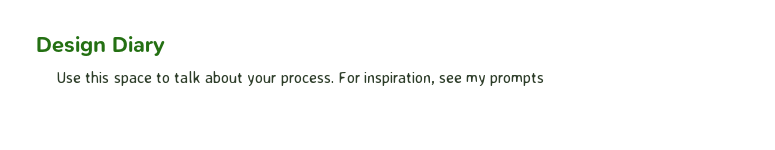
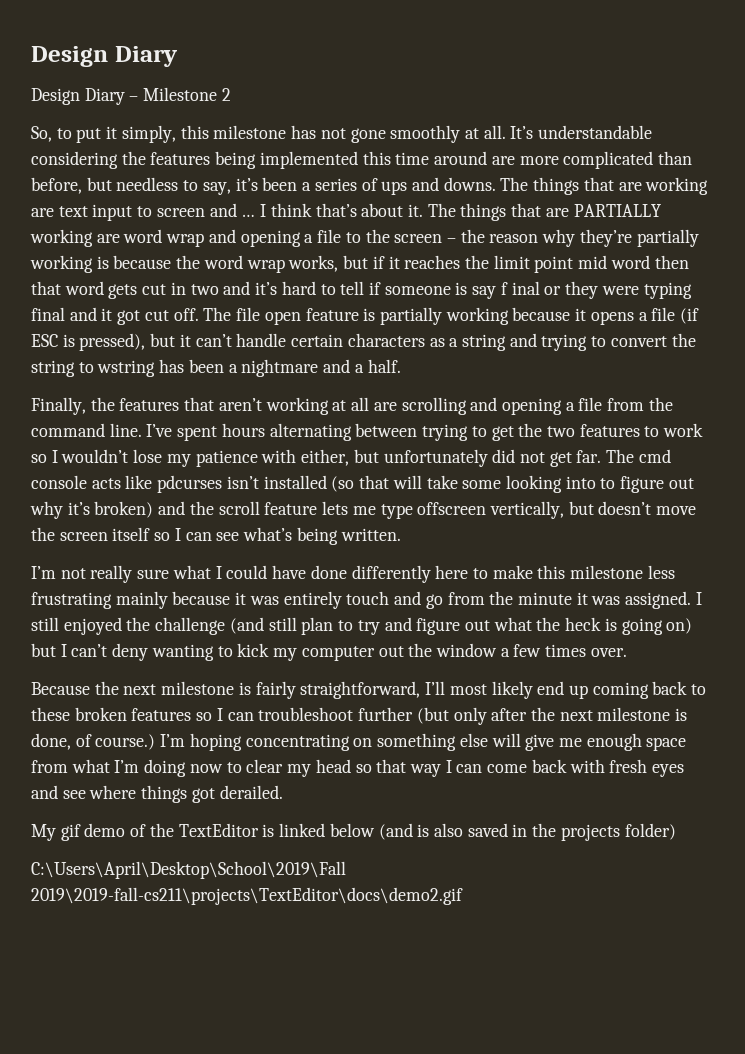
[57,71,545,86] Use this space to talk about your process. For inspiration, see my prompts -> [31,87,231,105] [31,125,653,143] [31,151,692,169] [31,177,709,195] [31,203,661,221] [30,229,699,247] [30,255,689,273] [31,281,692,299] [31,307,700,325] [31,333,696,351] [31,359,401,377] [31,397,673,415] [31,423,704,441] [31,449,671,467] [31,475,694,493] [30,501,697,519] [31,527,401,545] [31,565,675,583] [31,591,702,609] [31,617,693,635] [31,643,627,661] [31,681,707,699] [31,707,688,725] [31,733,687,751] [31,759,685,777] [31,785,283,803] [31,823,676,841] [31,861,346,879] [31,887,463,905] Design Diary – Milestone 2 // So, to put it simply, this milestone has not gone smoothly at all. It’s understandable considering the features being implemented this time around are more complicated than before, but needless to say, it’s been a series of ups and downs. The things that are working are text input to screen and … I think that’s about it. The things that are PARTIALLY working are word wrap and opening a file to the screen – the reason why they’re partially working is because the word wrap works, but if it reaches the limit point mid word then that word gets cut in two and it’s hard to tell if someone is say f inal or they were typing final and it got cut off. The file open feature is partially working because it opens a file (if ESC is pressed), but it can’t handle certain characters as a string and trying to convert the string to wstring has been a nightmare and a half. // Finally, the features that aren’t working at all are scrolling and opening a file from the command line. I’ve spent hours alternating between trying to get the two features to work so I wouldn’t lose my patience with either, but unfortunately did not get far. The cmd console acts like pdcurses isn’t installed (so that will take some looking into to figure out why it’s broken) and the scroll feature lets me type offscreen vertically, but doesn’t move the screen itself so I can see what’s being written. // I’m not really sure what I could have done differently here to make this milestone less frustrating mainly because it was entirely touch and go from the minute it was assigned. I still enjoyed the challenge (and still plan to try and figure out what the heck is going on) but I can’t deny wanting to kick my computer out the window a few times over. // Because the next milestone is fairly straightforward, I’ll most likely end up coming back to these broken features so I can troubleshoot further (but only after the next milestone is done, of course.) I’m hoping concentrating on something else will give me enough space from what I’m doing now to clear my head so that way I can come back with fresh eyes and see where things got derailed. // My gif demo of the TextEditor is linked below (and is also saved in the projects folder) // C:\Users\April\Desktop\School\2019\Fall 2019\2019-fall-cs211\projects\TextEditor\docs\demo2.gif

